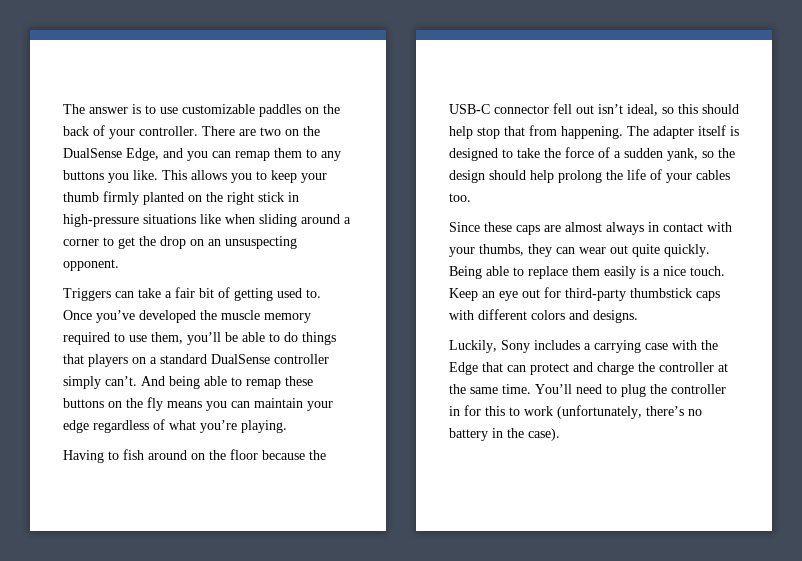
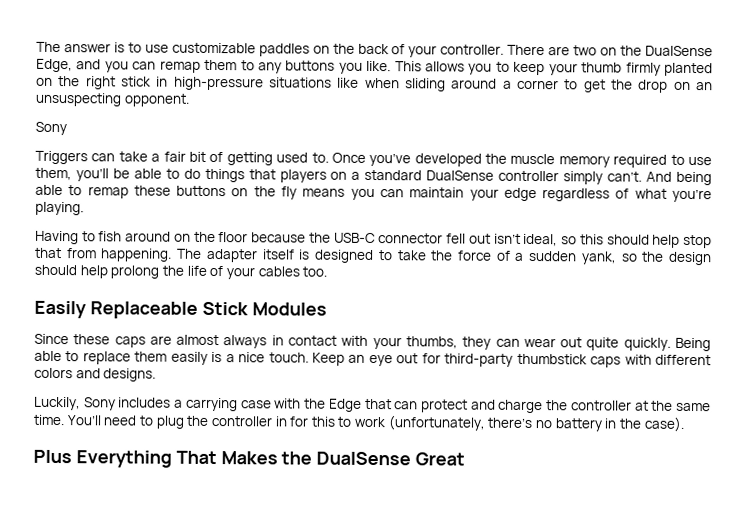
(119, 265) none -> [35,121,67,136] // Sony
(471, 197) none -> [34,300,327,319] // Easily Replaceable Stick Modules
(560, 434) none -> [33,449,466,468] // Plus Everything That Makes the DualSense Great

